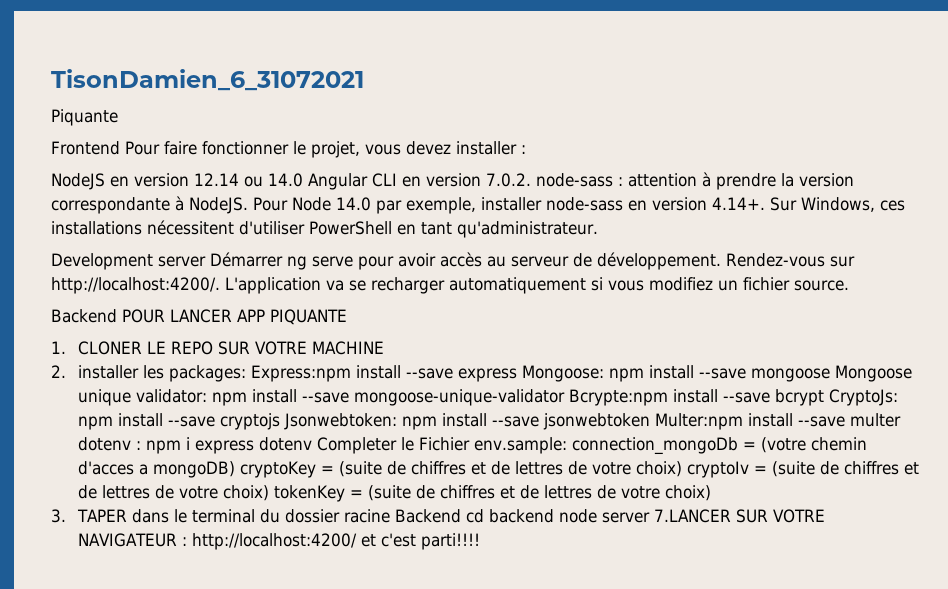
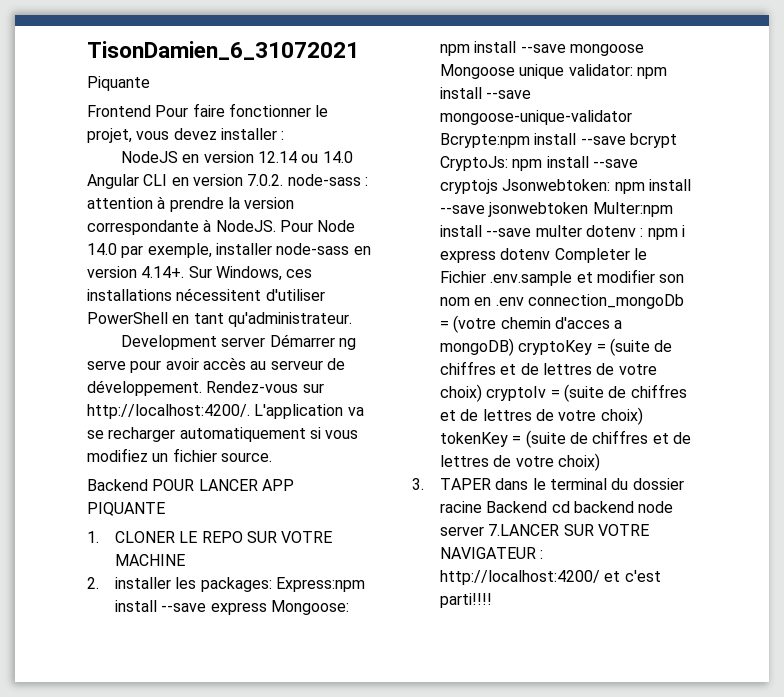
[473,437,567,454] env.sample: -> [490,269,685,286] [440,297,524,306] .env.sample et modifier son nom en .env

